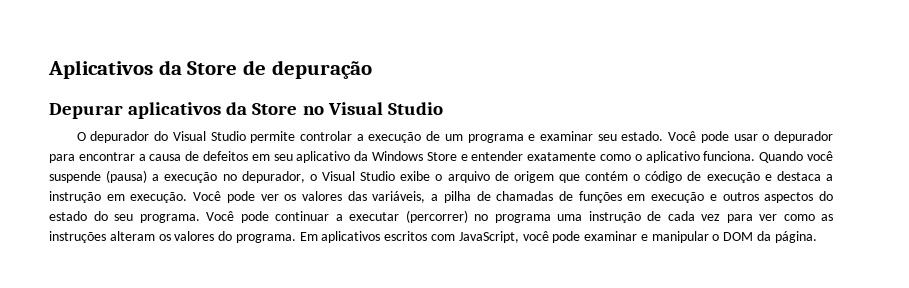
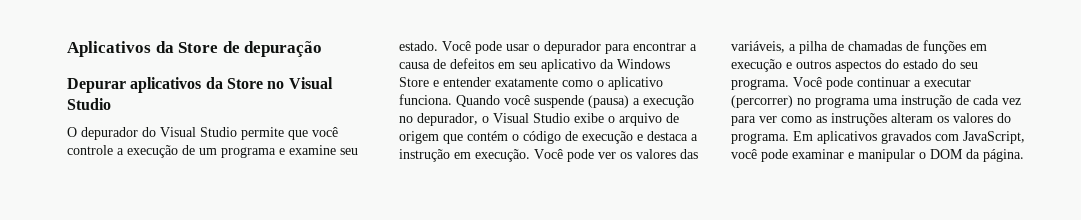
[299,131,352,141] controlar -> [288,127,338,140] [67,145,113,155] que você controle
[539,131,593,141] examinar -> [289,145,336,155] examine
[384,231,428,241] escritos -> [881,131,931,144] gravados

